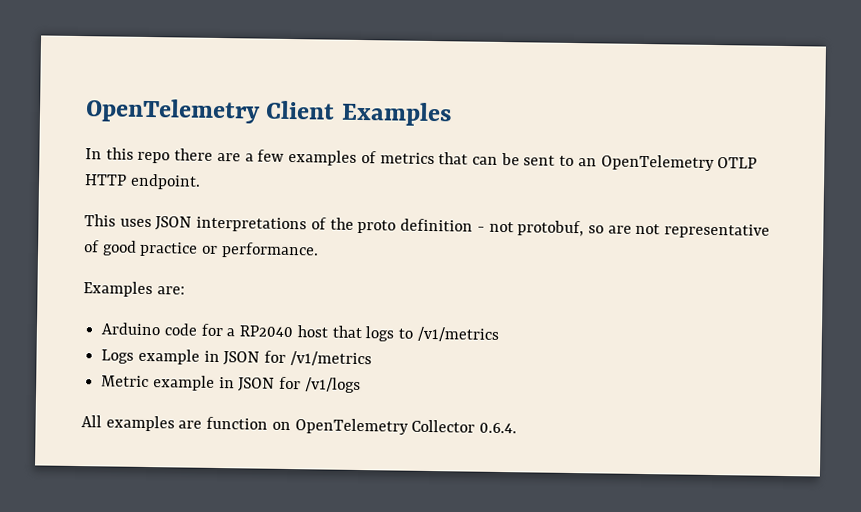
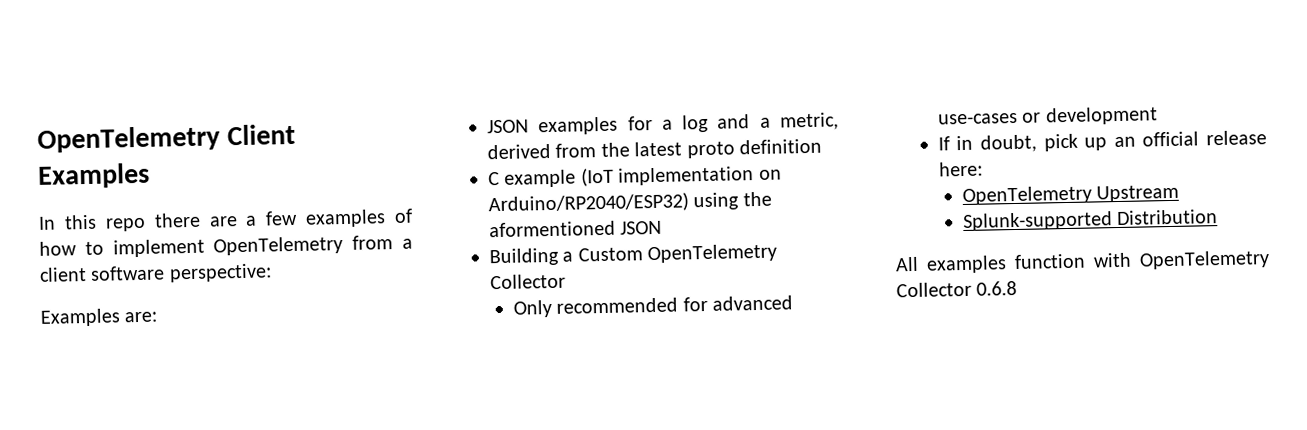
[379,152,758,172] [84,173,201,190] [84,214,771,239] [84,240,319,259] [83,281,185,298] [101,322,499,342] [101,348,372,367] [101,375,361,394] metrics that can be sent to an OpenTelemetry OTLP HTTP endpoint. // This uses JSON interpretations of the proto definition - not protobuf, so are not representative of good practice or performance. // Examples are: // Arduino code for a RP2040 host that logs to /v1/metrics // Logs example in JSON for /v1/metrics // Metric example in JSON for /v1/logs -> [39,235,413,258] [39,263,272,283] [40,308,158,327] [487,112,839,136] [487,138,822,160] [488,166,782,188] [488,191,772,215] [489,220,663,238] [489,243,778,267] [490,273,566,290] [512,295,794,318] [937,106,1158,126] [937,130,1267,153] [938,161,983,177] [961,184,1180,206] [962,209,1219,232] how to implement OpenTelemetry from a client software perspective: // Examples are: // JSON examples for a log and a metric, derived from the latest proto definition // C example (IoT implementation on Arduino/RP2040/ESP32) using the aformentioned JSON // Building a Custom OpenTelemetry Collector // Only recommended for advanced use-cases or development // If in doubt, pick up an official release here: // OpenTelemetry Upstream // Splunk-supported Distribution
[178,416,518,435] are function on OpenTelemetry Collector 0.6.4. -> [1014,250,1270,270] [896,280,1018,298] function with OpenTelemetry Collector 0.6.8

